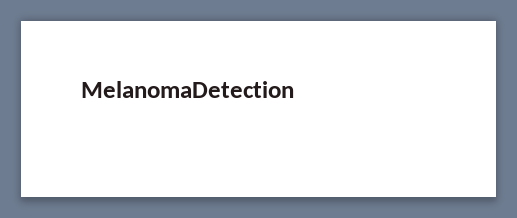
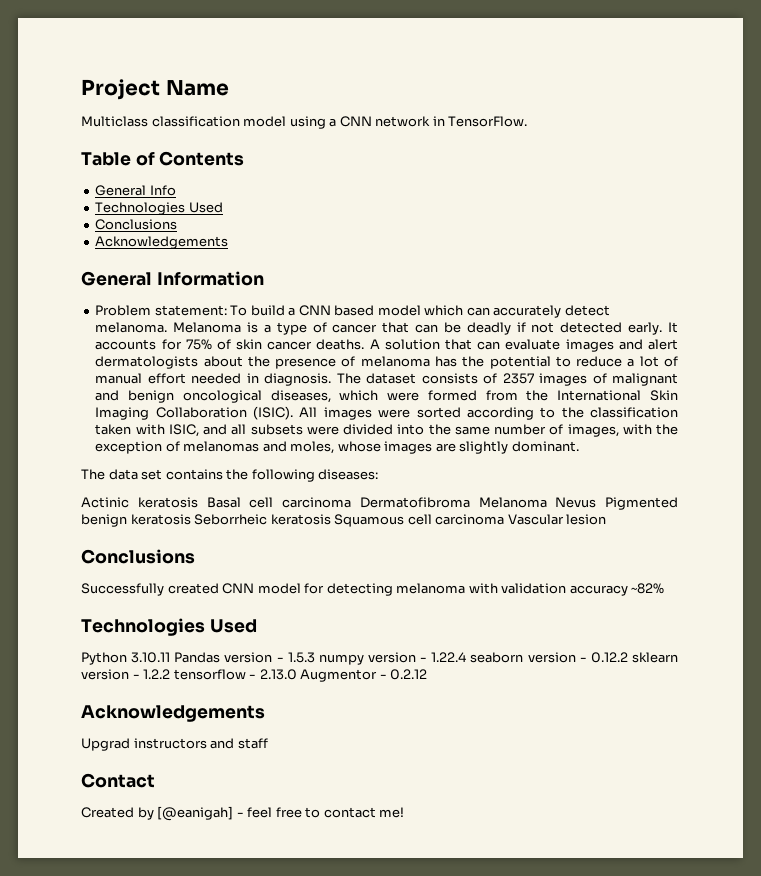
[81,81,294,98] MelanomaDetection -> [81,79,229,100] [81,116,528,129] [81,151,245,166] [95,185,176,196] [95,202,223,215] [95,219,178,230] [95,236,229,249] [81,271,264,286] [95,305,610,318] [95,322,679,335] [95,339,678,352] [95,356,678,369] [95,373,679,386] [95,390,678,403] [95,406,678,420] [95,424,678,437] [95,441,579,454] [81,469,379,482] [81,497,678,510] [81,514,607,527] [81,549,195,564] [81,583,665,596] [81,618,257,636] [81,652,679,665] [81,669,428,682] [81,705,265,722] [81,738,268,751] [81,773,155,788] [81,806,405,821] Project Name // Multiclass classification model using a CNN network in TensorFlow. // Table of Contents // General Info // Technologies Used // Conclusions // Acknowledgements // General Information // Problem statement: To build a CNN based model which can accurately detect melanoma. Melanoma is a type of cancer that can be deadly if not detected early. It accounts for 75% of skin cancer deaths. A solution that can evaluate images and alert dermatologists about the presence of melanoma has the potential to reduce a lot of manual effort needed in diagnosis. The dataset consists of 2357 images of malignant and benign oncological diseases, which were formed from the International Skin Imaging Collaboration (ISIC). All images were sorted according to the classification taken with ISIC, and all subsets were divided into the same number of images, with the exception of melanomas and moles, whose images are slightly dominant. // The data set contains the following diseases: // Actinic keratosis Basal cell carcinoma Dermatofibroma Melanoma Nevus Pigmented benign keratosis Seborrheic keratosis Squamous cell carcinoma Vascular lesion // Conclusions // Successfully created CNN model for detecting melanoma with validation accuracy ~82% // Technologies Used // Python 3.10.11 Pandas version - 1.5.3 numpy version - 1.22.4 seaborn version - 0.12.2 sklearn version - 1.2.2 tensorflow - 2.13.0 Augmentor - 0.2.12 // Acknowledgements // Upgrad instructors and staff // Contact // Created by [@eanigah] - feel free to contact me!

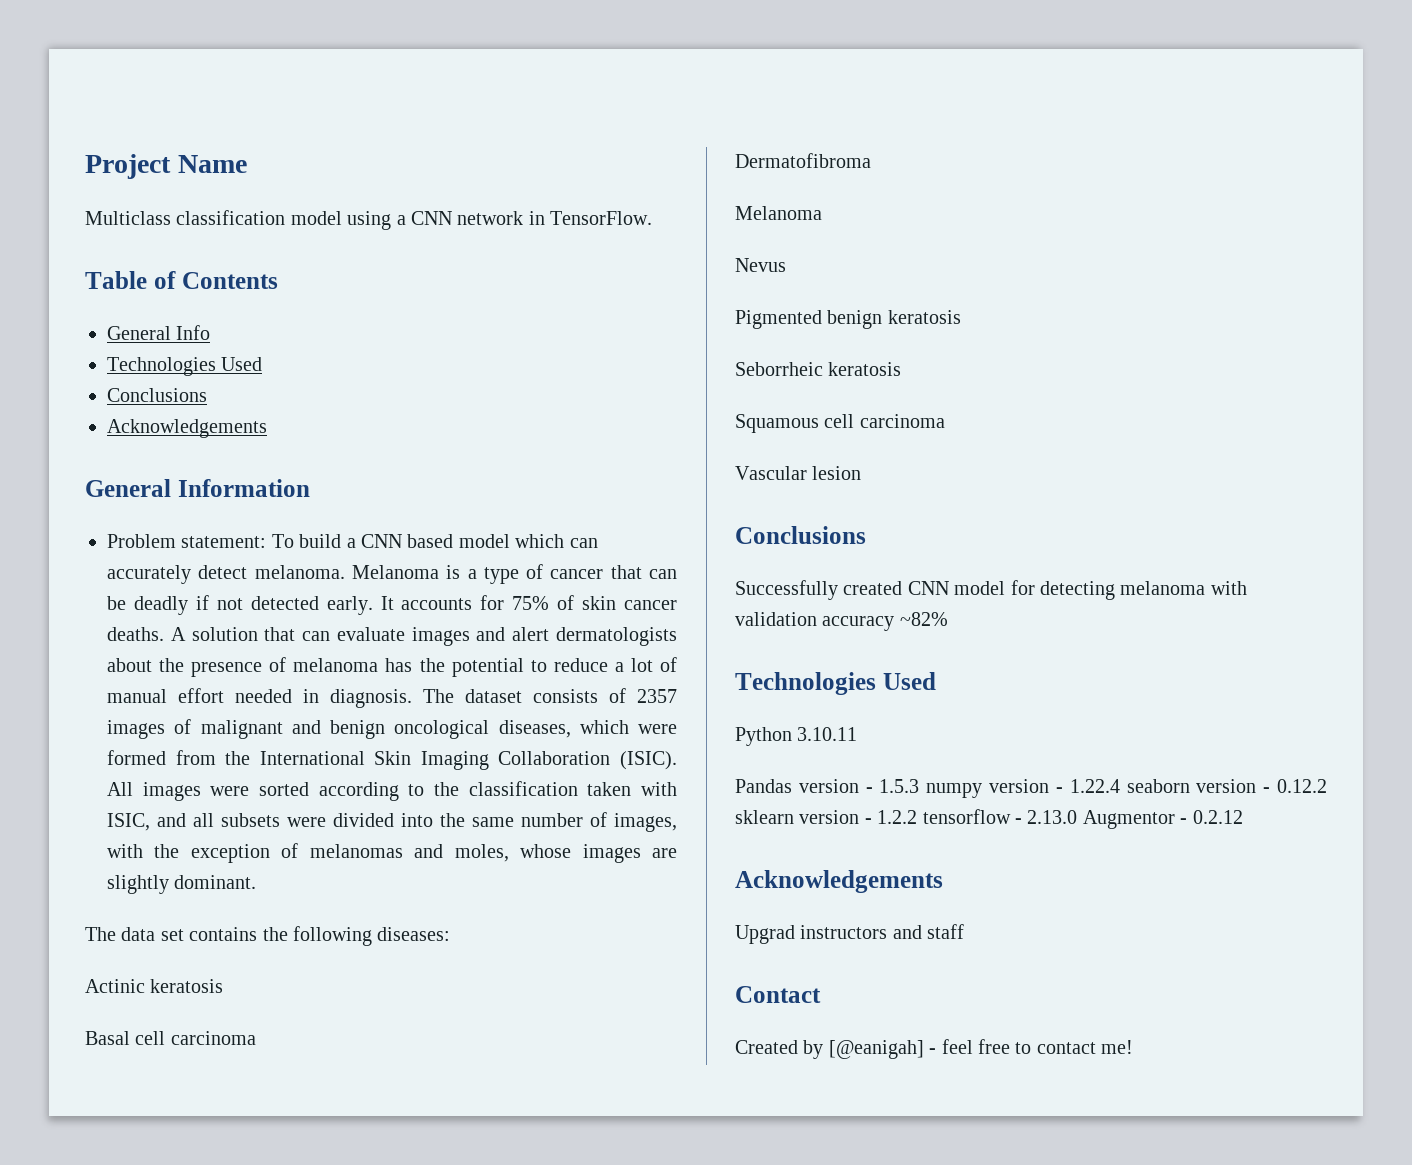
(198, 502) none -> (224, 986) //
(351, 502) none -> (256, 1038) //
[478,497,547,508] Melanoma -> [735,206,822,220] // Melanoma //
(597, 502) none -> (786, 265) //
(191, 519) none -> (961, 317) //
(331, 519) none -> (902, 369) //
(505, 519) none -> (945, 421) //
(171, 657) none -> (858, 734) //

